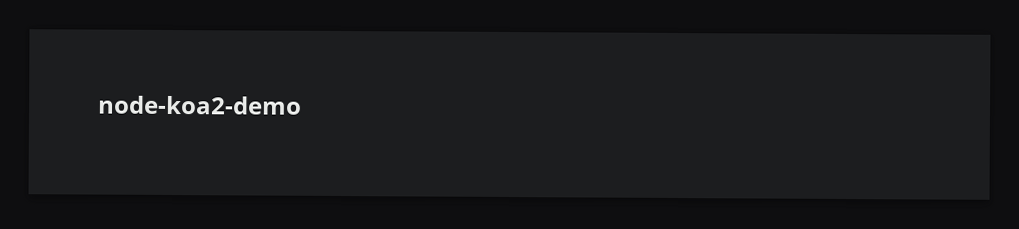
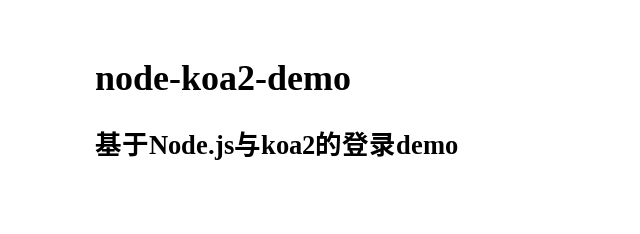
(302, 105) none -> [95,131,458,160] // 基于Node.js与koa2的登录demo

